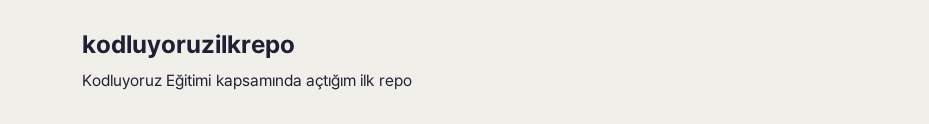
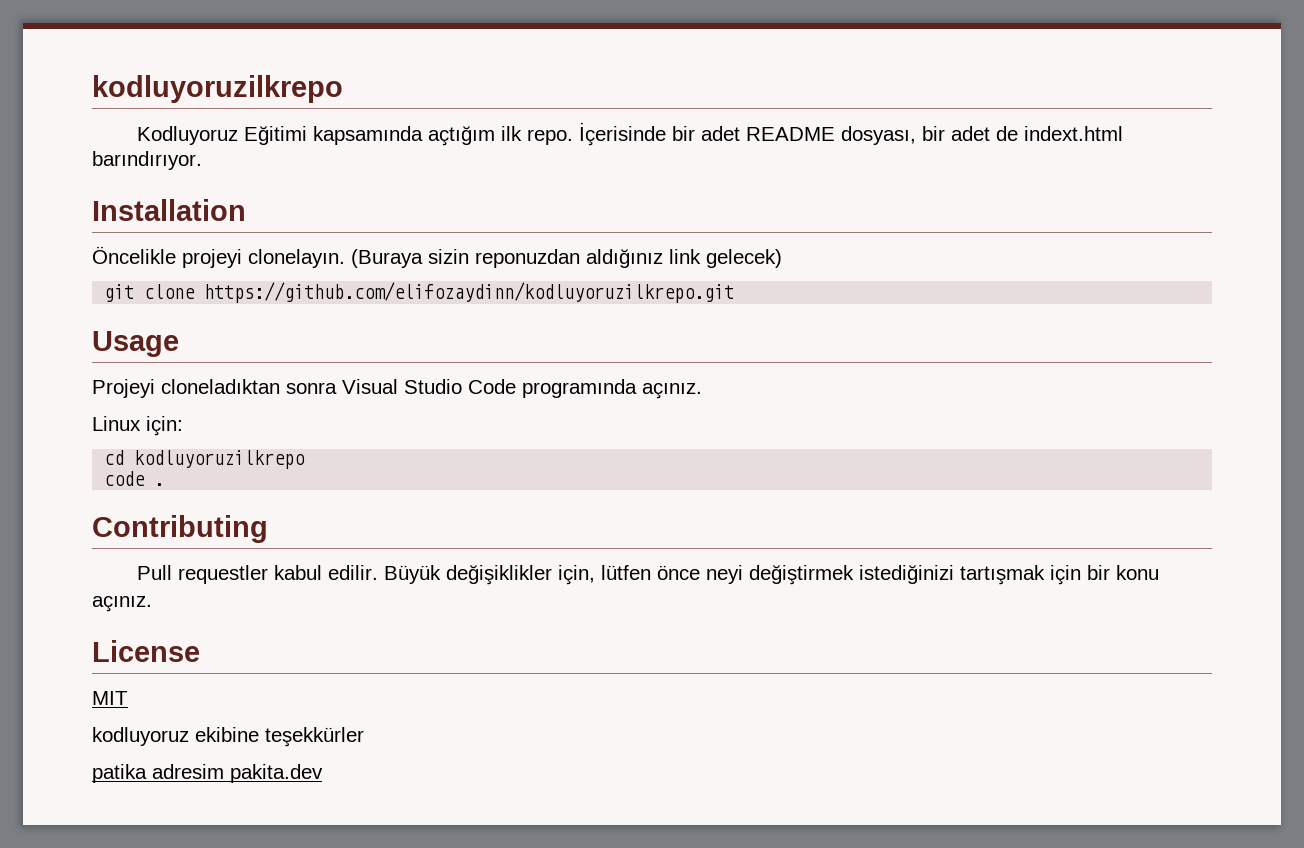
[378,77,412,90] repo -> [527,122,1124,146] [92,151,202,170] [92,199,246,221] [92,246,782,268] [104,282,735,303] [92,331,179,357] [92,379,702,399] [92,416,183,436] [104,450,306,469] [104,471,165,486] [92,515,268,543] [137,565,1160,585] [92,596,152,612] [92,640,200,662] [92,691,128,705] [92,727,364,747] [92,764,323,783] repo. İçerisinde bir adet README dosyası, bir adet de indext.html barındırıyor. // Installation // Öncelikle projeyi clonelayın. (Buraya sizin reponuzdan aldığınız link gelecek) // git clone https://github.com/elifozaydinn/kodluyoruzilkrepo.git // Usage // Projeyi cloneladıktan sonra Visual Studio Code programında açınız. // Linux için: // cd kodluyoruzilkrepo // code . // Contributing // Pull requestler kabul edilir. Büyük değişiklikler için, lütfen önce neyi değiştirmek istediğinizi tartışmak için bir konu açınız. // License // MIT // kodluyoruz ekibine teşekkürler // patika adresim pakita.dev

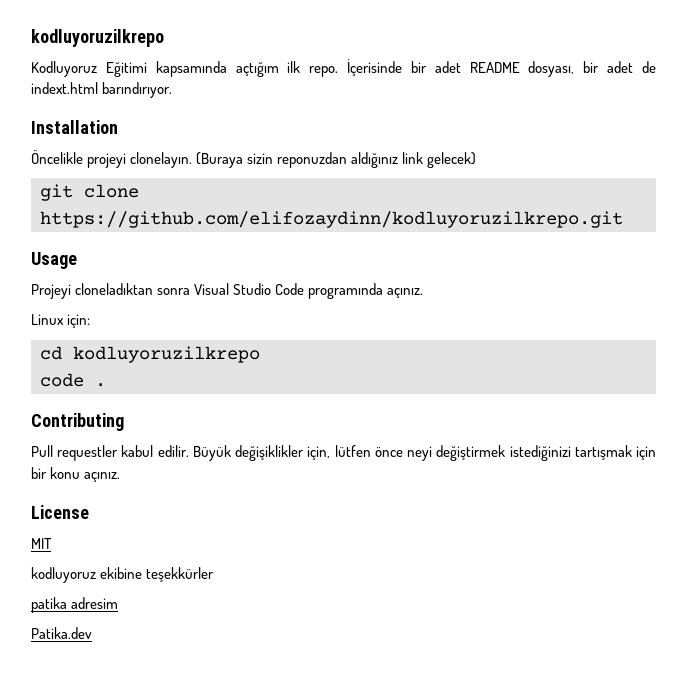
[230,764,323,783] pakita.dev -> [31,627,92,639] // Patika.dev

